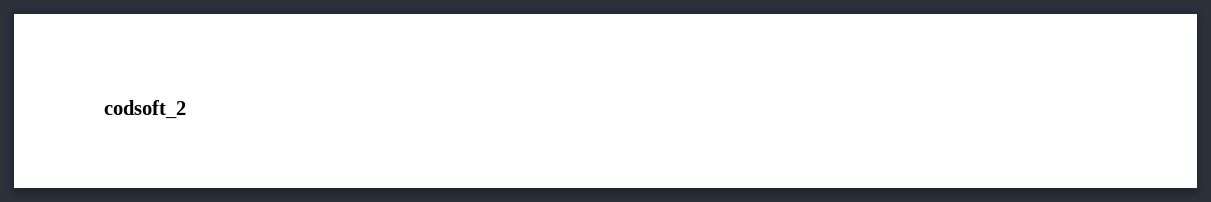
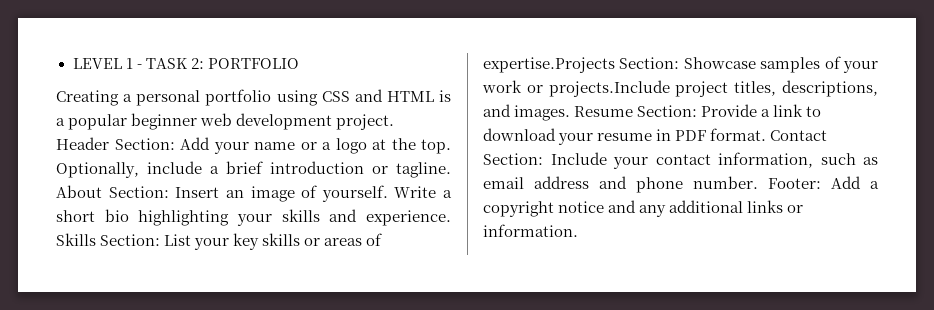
[104,100,186,119] codsoft_2 -> [72,58,299,69] [56,89,451,106] [56,113,395,130] [56,137,451,154] [56,161,451,178] [56,185,452,202] [56,209,451,226] [56,233,383,250] [483,56,878,73] [482,80,878,97] [483,104,822,121] [483,128,828,145] [483,152,878,169] [483,176,879,193] [483,200,804,217] [483,224,578,237] LEVEL 1 - TASK 2: PORTFOLIO // Creating a personal portfolio using CSS and HTML is a popular beginner web development project. Header Section: Add your name or a logo at the top. Optionally, include a brief introduction or tagline. About Section: Insert an image of yourself. Write a short bio highlighting your skills and experience. Skills Section: List your key skills or areas of expertise.Projects Section: Showcase samples of your work or projects.Include project titles, descriptions, and images. Resume Section: Provide a link to download your resume in PDF format. Contact Section: Include your contact information, such as email address and phone number. Footer: Add a copyright notice and any additional links or information.

